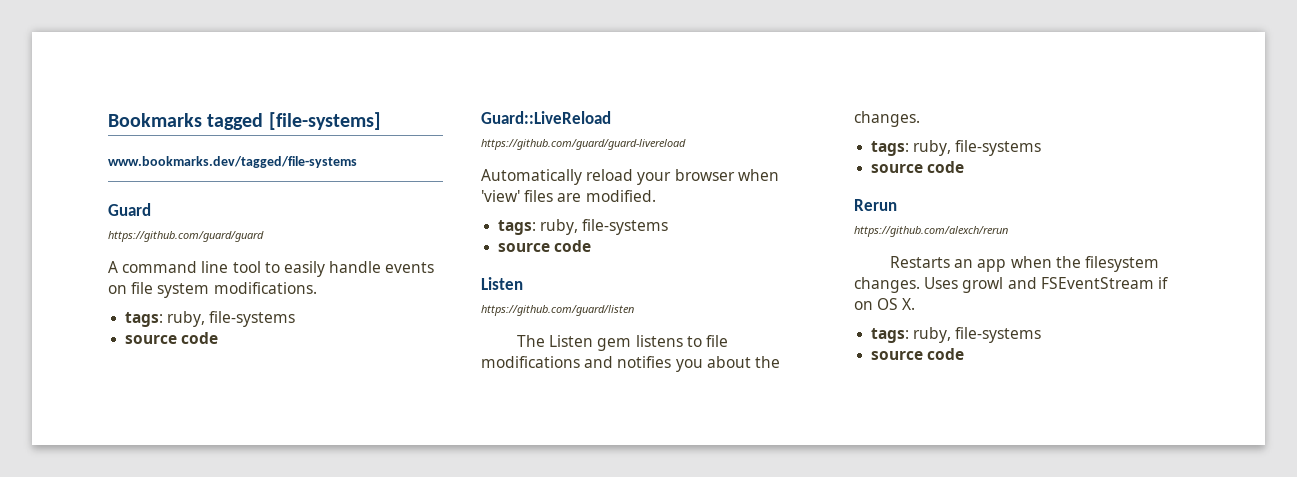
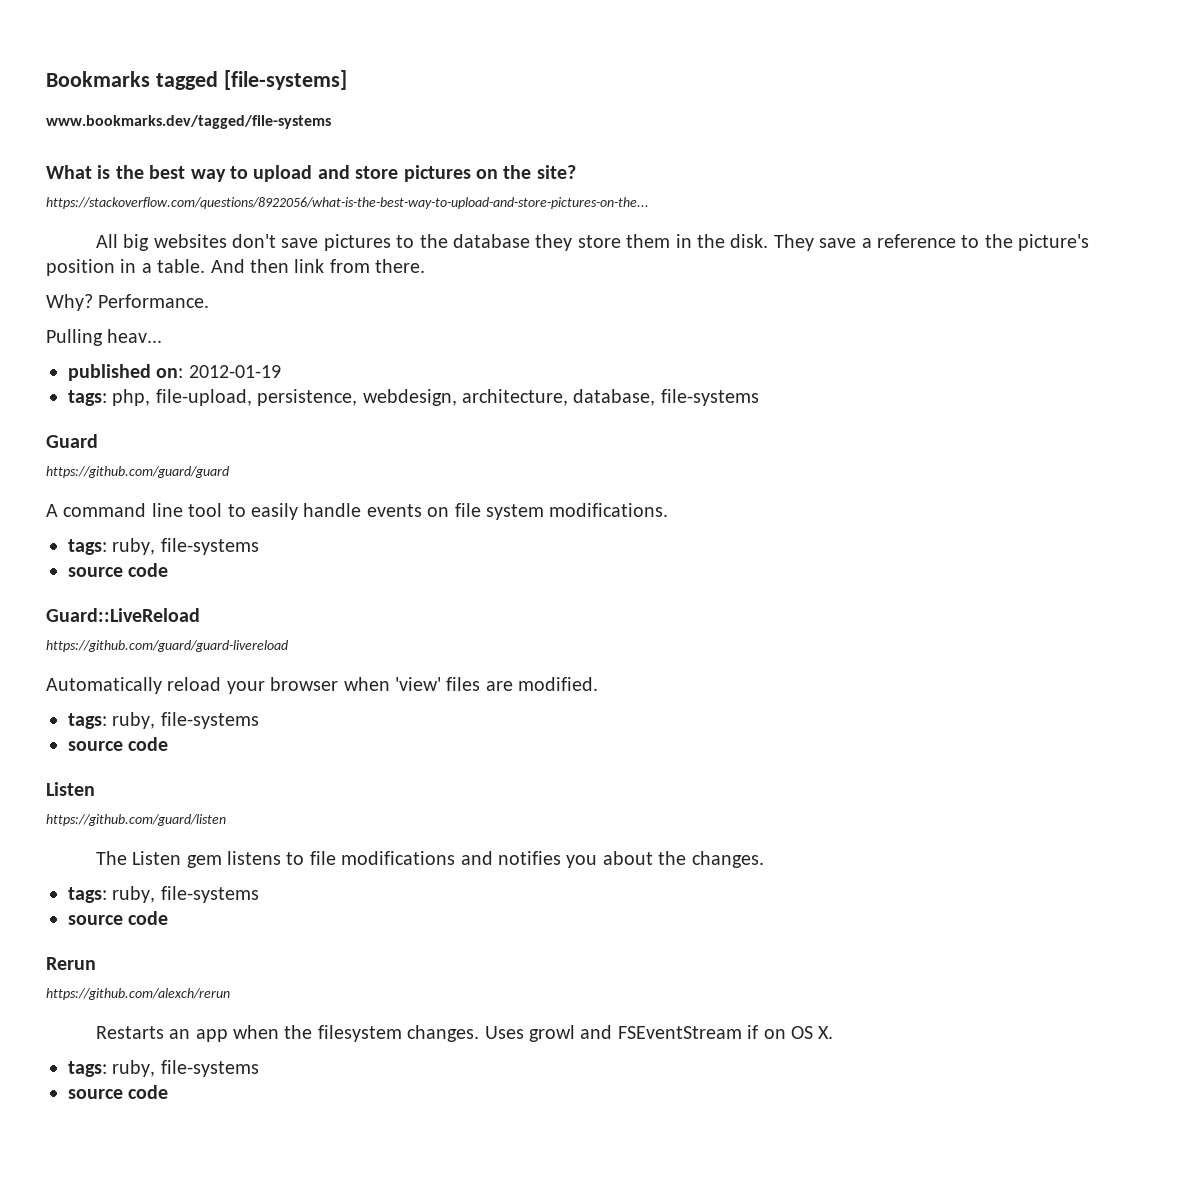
(357, 162) none -> [46,165,576,182] [46,197,649,209] [95,234,1090,251] [46,259,426,276] [46,294,210,311] [46,329,163,346] [68,364,281,381] [68,389,759,406] // What is the best way to upload and store pictures on the site? // https://stackoverflow.com/questions/8922056/what-is-the-best-way-to-upload-and-store-pictures-on-the... // All big websites don't save pictures to the database they store them in the disk. They save a reference to the picture's position in a table. And then link from there. // Why? Performance. // Pulling heav... // published on: 2012-01-19 // tags: php, file-upload, persistence, webdesign, architecture, database, file-systems

